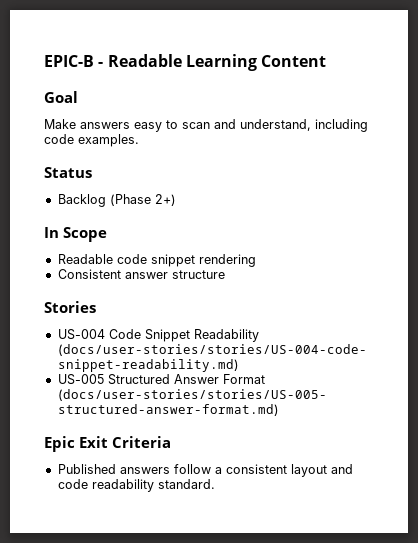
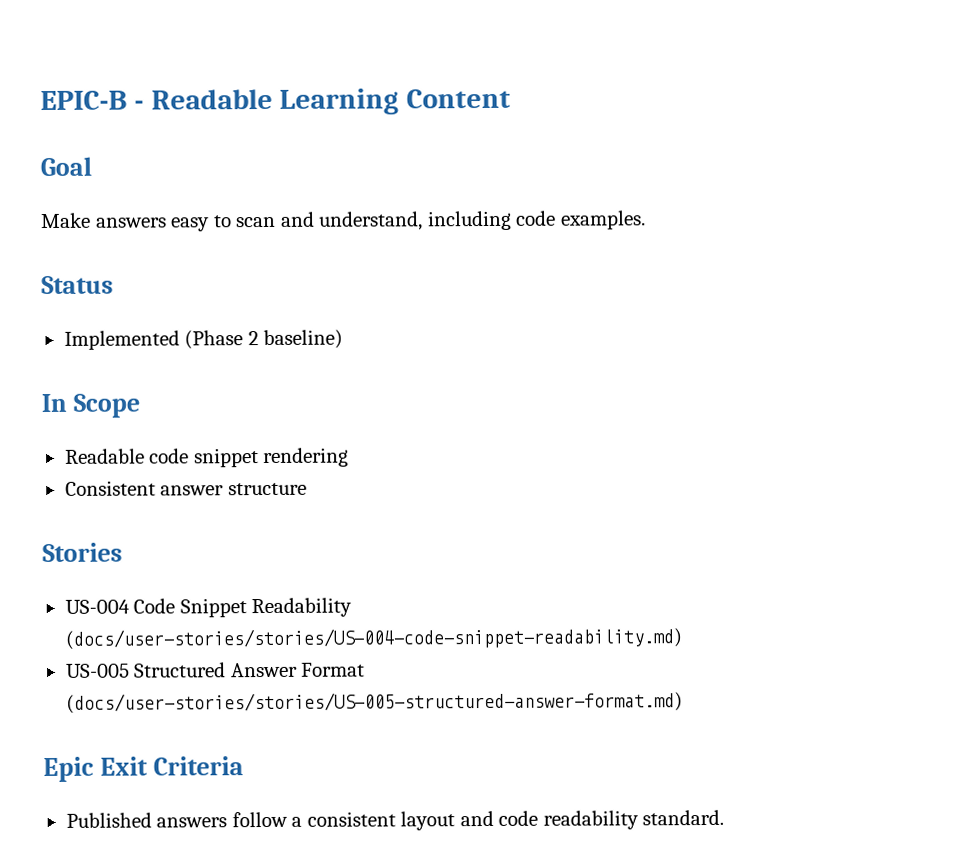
[57,194,176,207] Backlog (Phase 2+) -> [63,329,344,350] Implemented (Phase 2 baseline)

